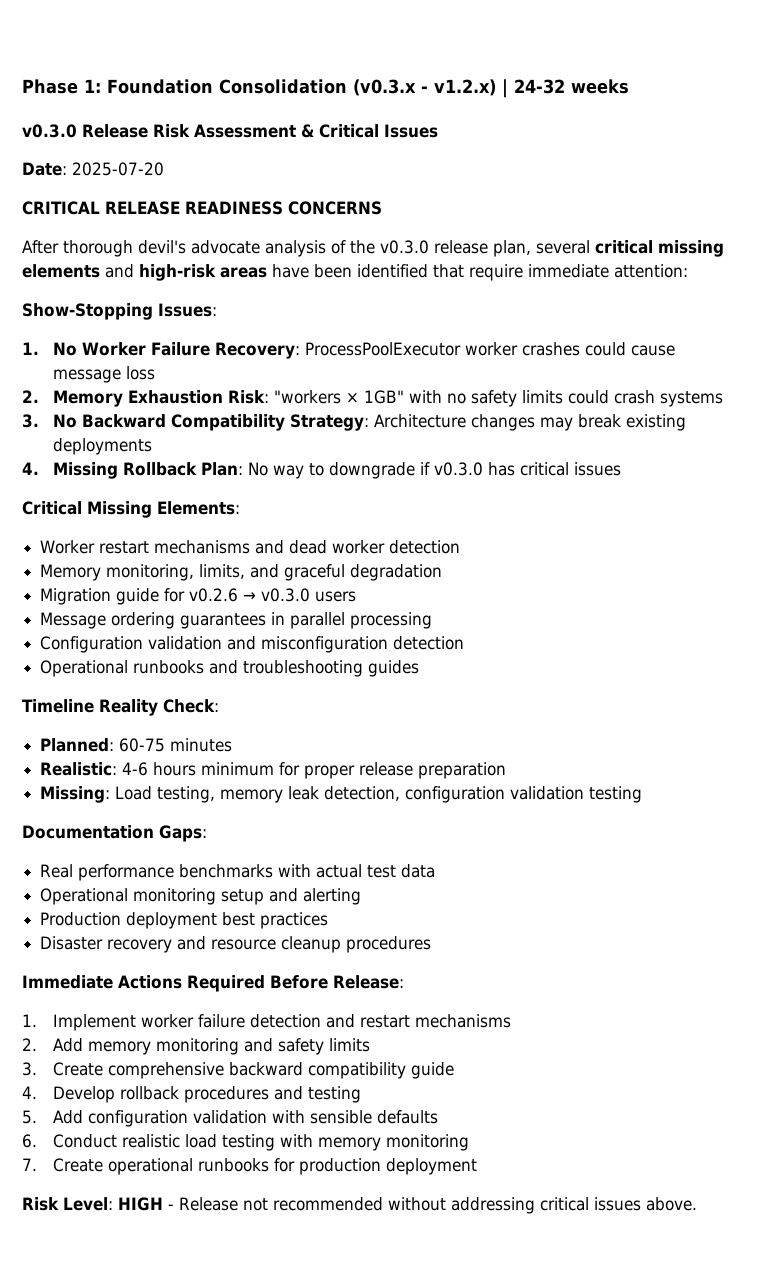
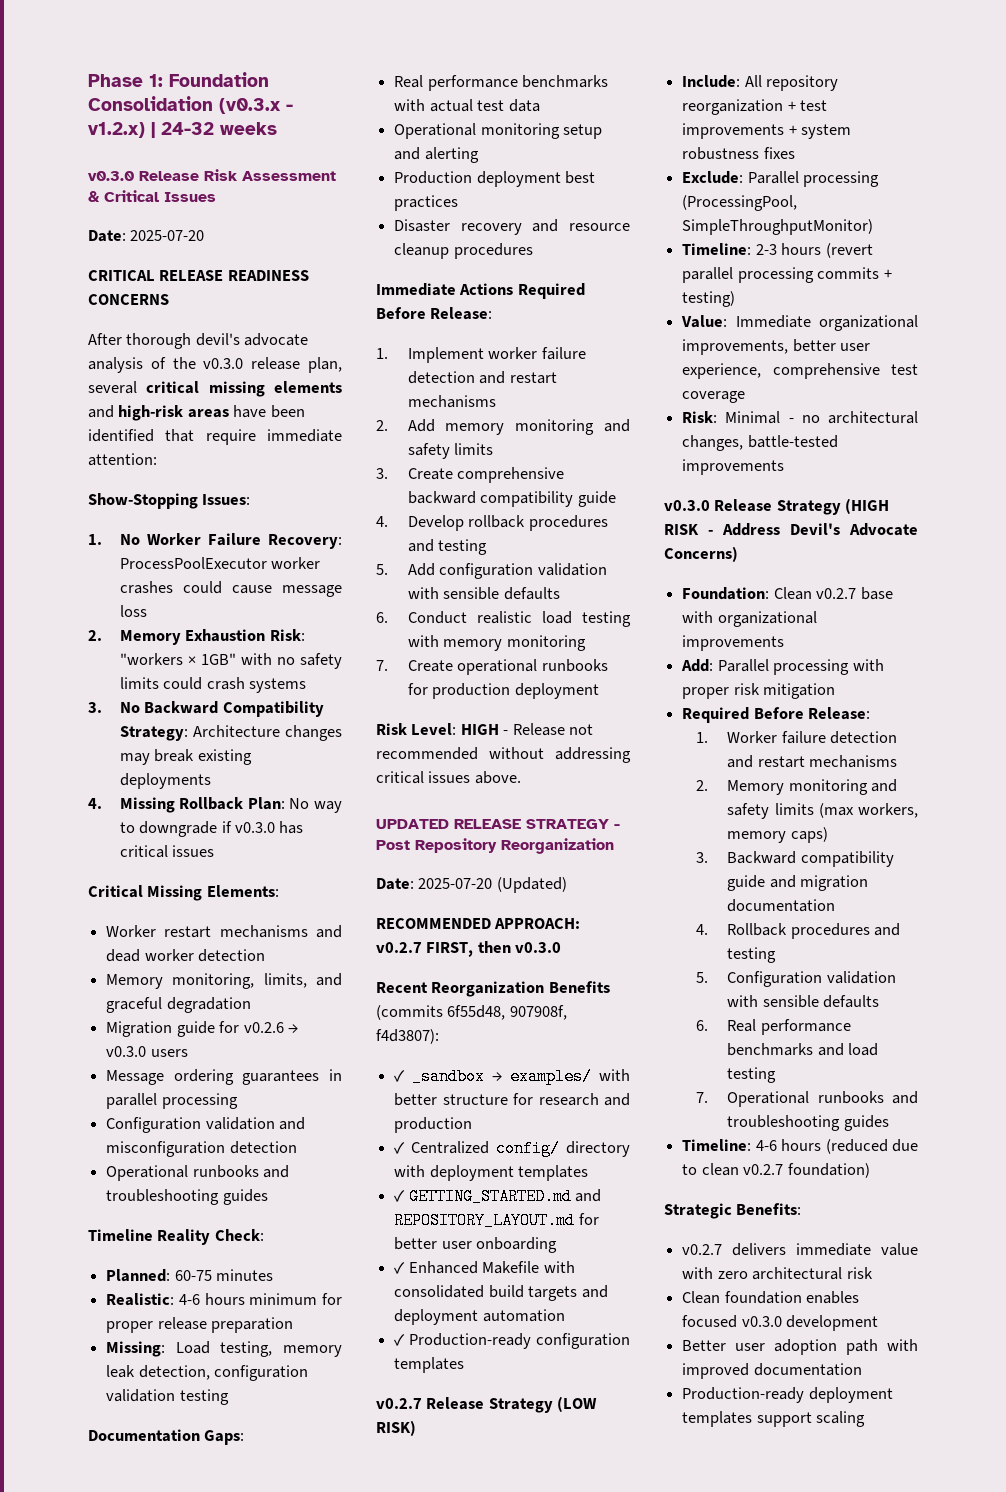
(697, 1204) none -> [376,819,620,829] [376,838,614,854] [376,877,567,893] [376,918,581,929] [376,941,562,957] [376,981,610,997] [376,1005,567,1020] [376,1029,439,1044] [394,1068,630,1085] [394,1093,630,1106] [394,1117,473,1133] [394,1140,630,1157] [394,1165,589,1181] [394,1188,602,1205] [394,1212,599,1229] [394,1237,558,1253] [394,1261,575,1274] [394,1285,608,1301] [394,1309,565,1325] [394,1333,630,1349] [394,1357,465,1373] [376,1396,598,1413] [376,1420,416,1436] [682,75,839,91] [682,99,828,115] [682,123,852,139] [682,147,795,160] [682,171,880,187] [682,195,798,211] [682,219,874,235] [682,243,873,258] [682,267,892,283] [682,291,736,307] [681,315,918,331] [682,339,871,355] [682,363,918,379] [682,391,746,403] [682,411,918,424] [682,435,838,451] [682,459,785,475] [664,498,890,515] [664,523,918,536] [664,546,738,562] [682,587,893,600] [682,611,817,627] [682,635,785,651] [681,659,884,675] [682,683,836,699] [682,707,871,723] [695,731,898,744] [727,755,898,768] [695,779,898,795] [727,803,918,819] [727,827,828,843] [695,851,894,867] [727,875,869,891] [727,899,836,912] [695,923,901,939] [727,947,777,963] [695,971,896,987] [727,995,880,1008] [695,1019,851,1035] [727,1043,879,1056] [727,1067,777,1083] [695,1091,918,1107] [727,1115,889,1131] [682,1139,918,1154] [682,1163,870,1178] [664,1203,802,1219] [682,1243,918,1256] [682,1267,873,1280] [682,1291,860,1304] [682,1315,879,1331] [682,1339,918,1355] [682,1363,862,1379] [682,1387,893,1403] [682,1411,866,1427] // UPDATED RELEASE STRATEGY - Post Repository Reorganization // Date: 2025-07-20 (Updated) // RECOMMENDED APPROACH: v0.2.7 FIRST, then v0.3.0 // Recent Reorganization Benefits (commits 6f55d48, 907908f, f4d3807): // ✓ _sandbox → examples/ with better structure for research and production // ✓ Centralized config/ directory with deployment templates // ✓ GETTING_STARTED.md and REPOSITORY_LAYOUT.md for better user onboarding // ✓ Enhanced Makefile with consolidated build targets and deployment automation // ✓ Production-ready configuration templates // v0.2.7 Release Strategy (LOW RISK) // Include: All repository reorganization + test improvements + system robustness fixes // Exclude: Parallel processing (ProcessingPool, SimpleThroughputMonitor) // Timeline: 2-3 hours (revert parallel processing commits + testing) // Value: Immediate organizational improvements, better user experience, comprehensive test coverage // Risk: Minimal - no architectural changes, battle-tested improvements // v0.3.0 Release Strategy (HIGH RISK - Address Devil's Advocate Concerns) // Foundation: Clean v0.2.7 base with organizational improvements // Add: Parallel processing with proper risk mitigation // Required Before Release: // 1. Worker failure detection and restart mechanisms // 2. Memory monitoring and safety limits (max workers, memory caps) // 3. Backward compatibility guide and migration documentation // 4. Rollback procedures and testing // 5. Configuration validation with sensible defaults // 6. Real performance benchmarks and load testing // 7. Operational runbooks and troubleshooting guides // Timeline: 4-6 hours (reduced due to clean v0.2.7 foundation) // Strategic Benefits: // v0.2.7 delivers immediate value with zero architectural risk // Clean foundation enables focused v0.3.0 development // Better user adoption path with improved documentation // Production-ready deployment templates support scaling

